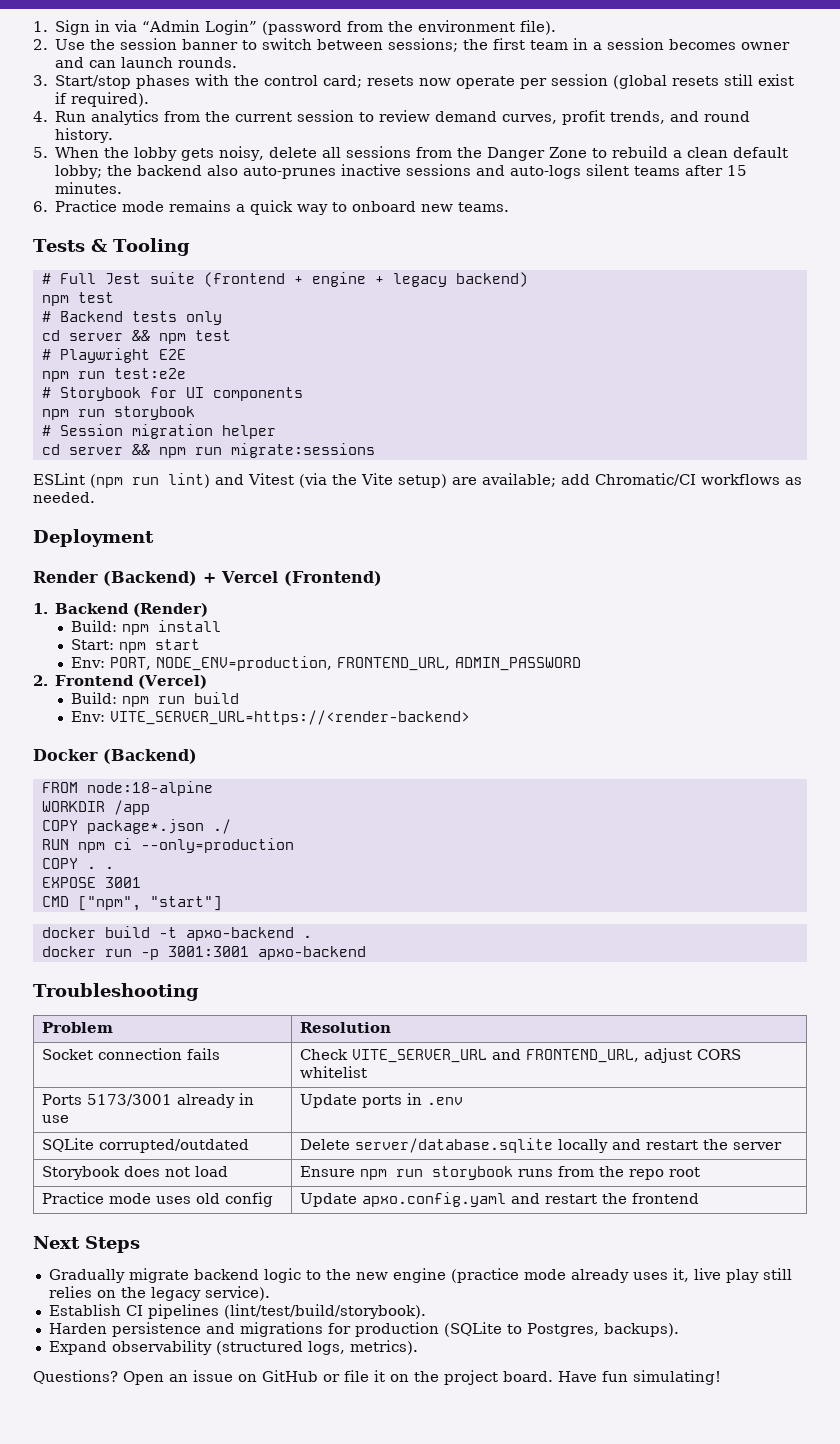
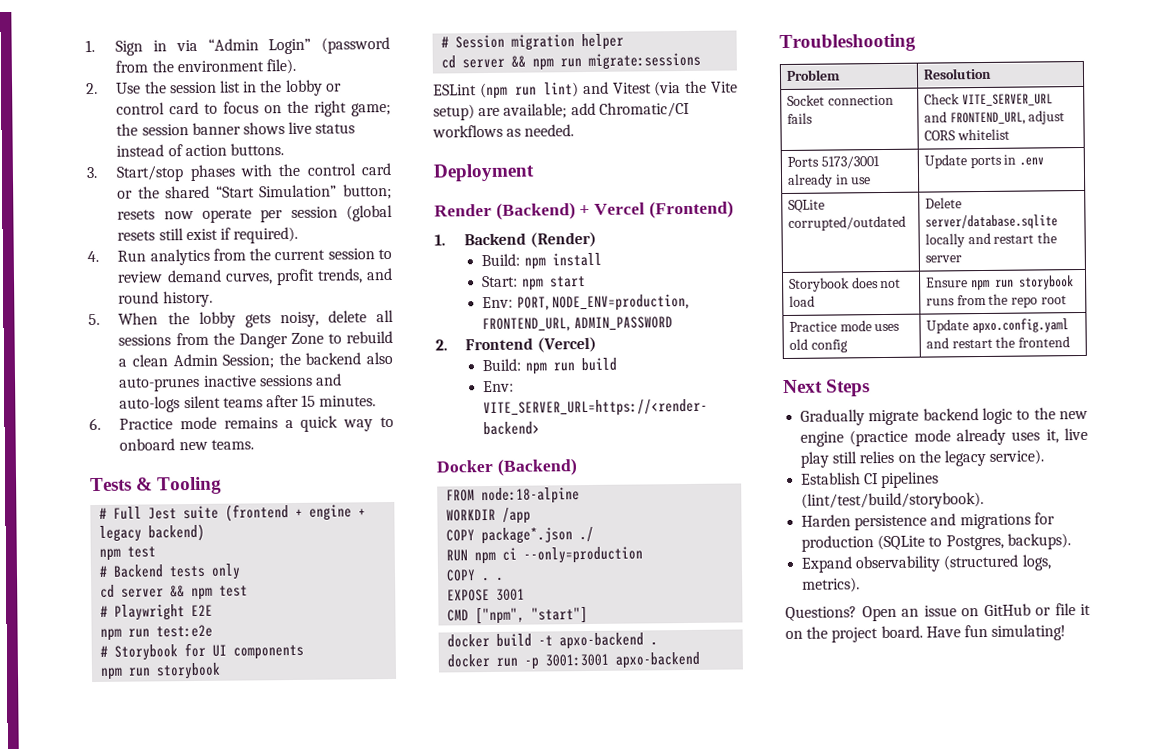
[182,38,791,52] [55,57,238,68] banner to switch between sessions; the first team in a session becomes owner and can launch rounds. -> [219,79,342,97] [116,100,391,117] [116,121,356,136] [116,143,284,157] list in the lobby or control card to focus on the right game; the session banner shows live status instead of action buttons.
[323,75,363,88] card; -> [361,162,391,176] [117,183,392,200] card or the shared “Start Simulation” button;
[733,147,789,158] [55,165,103,179] default lobby; -> [172,353,275,369] Admin Session;

